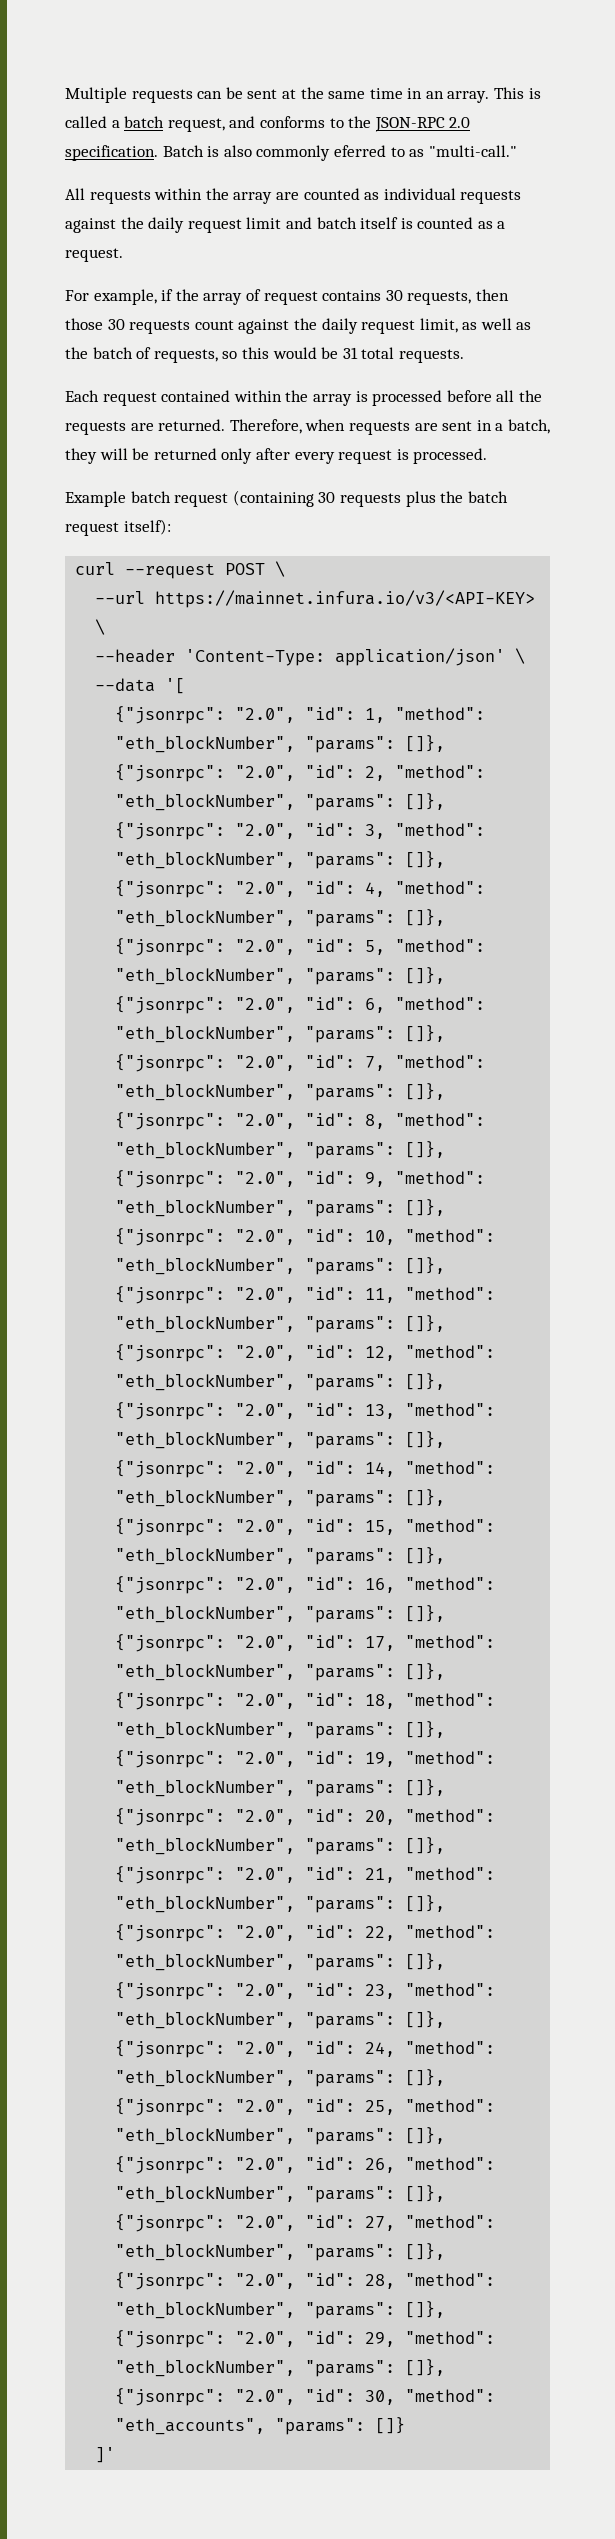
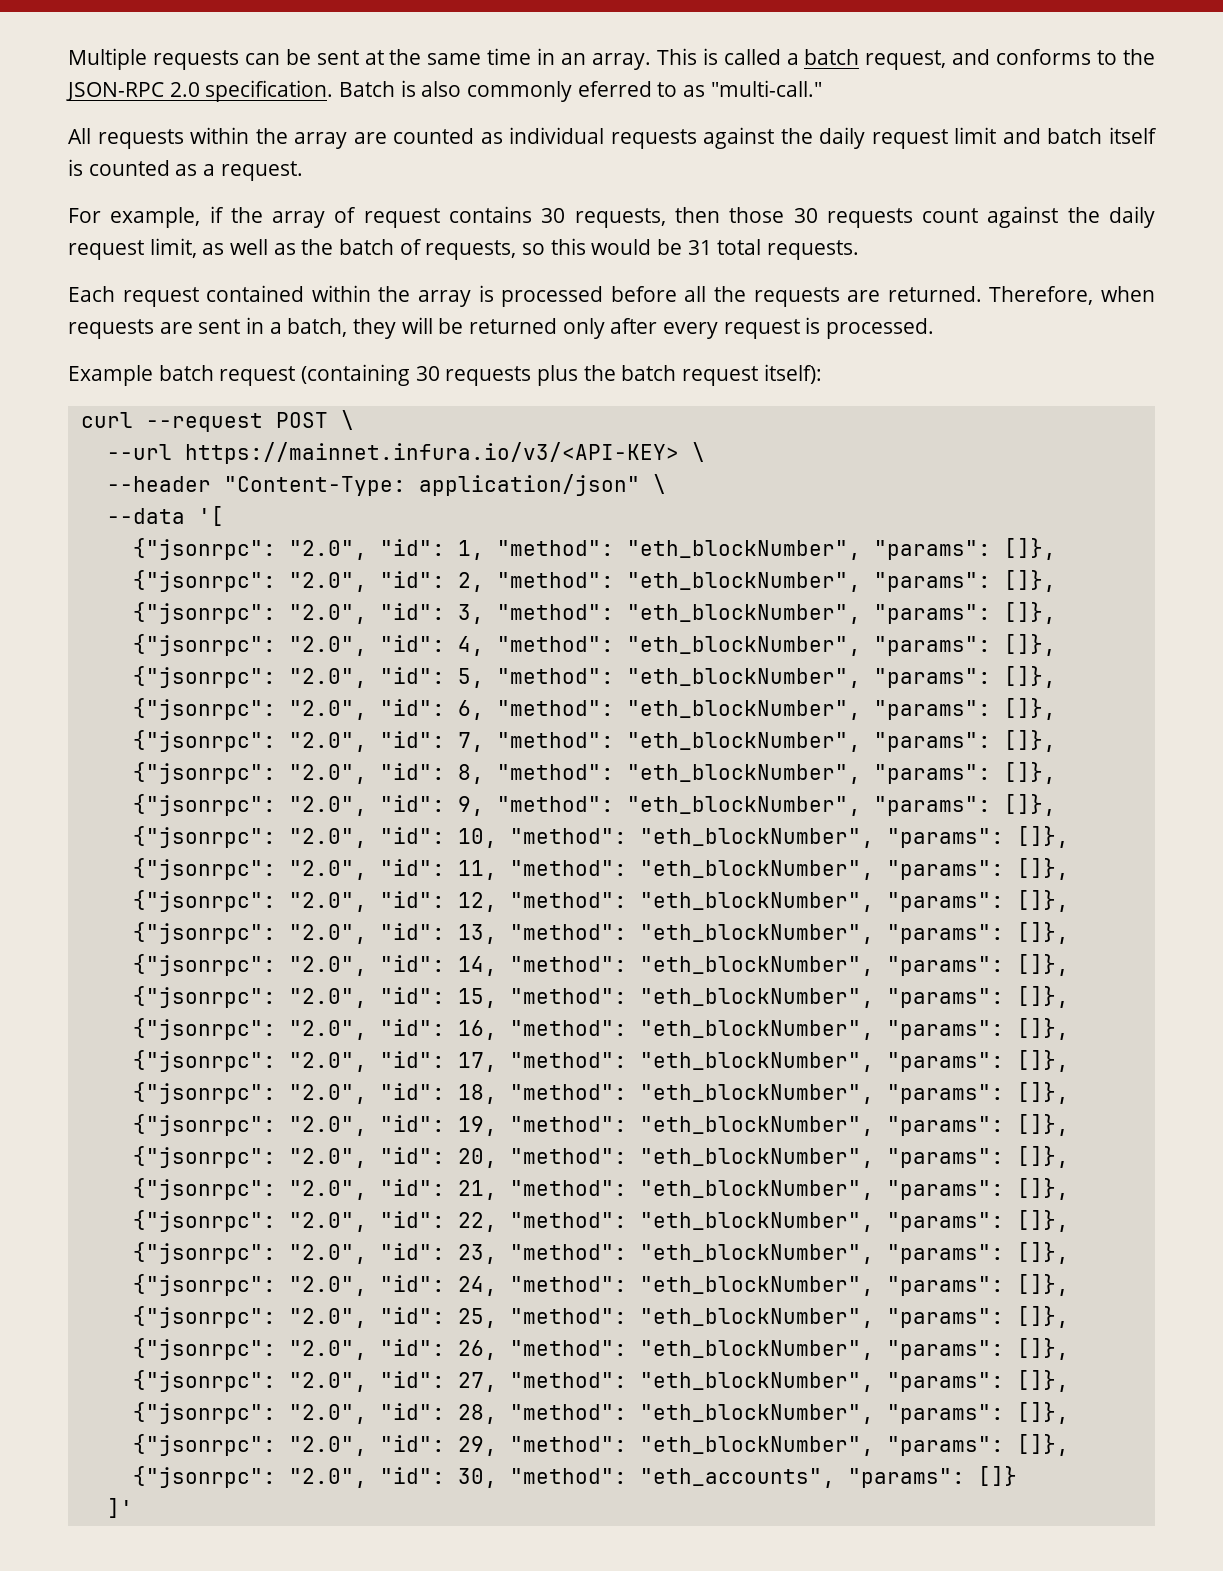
[185,648,506,666] 'Content-Type: application/json' -> [223,474,640,496] "Content-Type: application/json"

